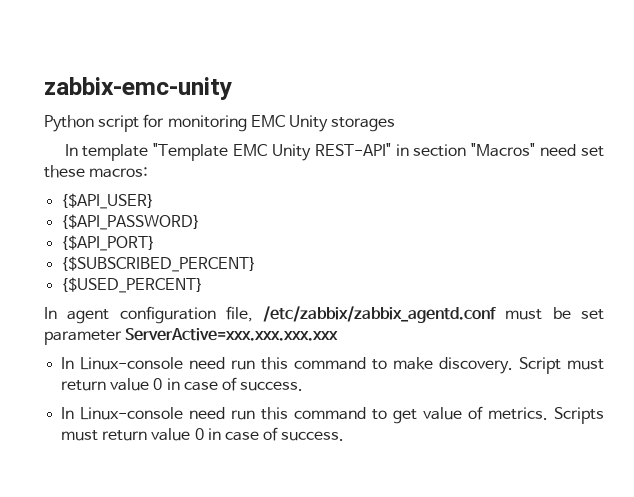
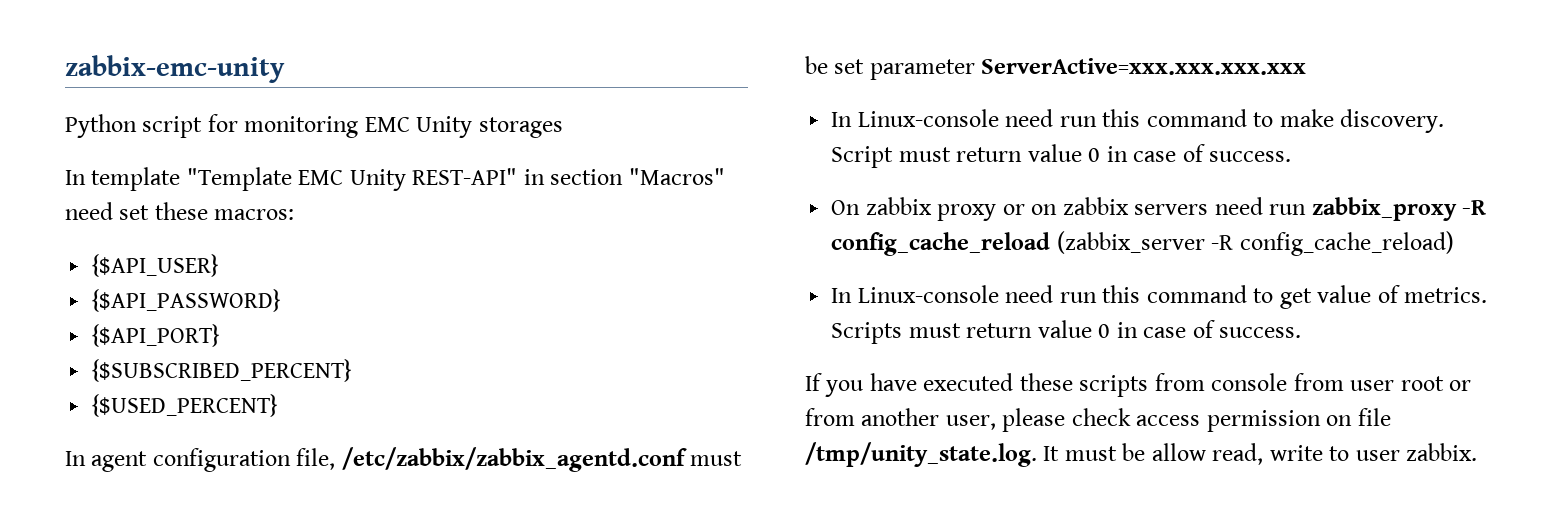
(304, 386) none -> [831,197,1487,221] [831,231,1454,256] // On zabbix proxy or on zabbix servers need run zabbix_proxy -R config_cache_reload (zabbix_server -R config_cache_reload)
(345, 436) none -> [805,373,1472,397] [805,408,1391,432] [805,442,1478,467] // If you have executed these scripts from console from user root or from another user, please check access permission on file /tmp/unity_state.log. It must be allow read, write to user zabbix.

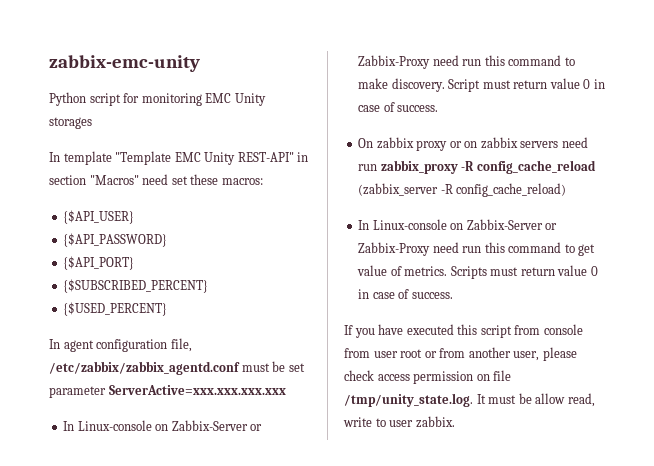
(999, 118) none -> [155,420,263,431] [358,55,431,69] on Zabbix-Server or Zabbix-Proxy
(999, 294) none -> [450,219,558,230] [358,242,431,256] on Zabbix-Server or Zabbix-Proxy
[1019,373,1149,397] these scripts -> [457,324,512,338] this script

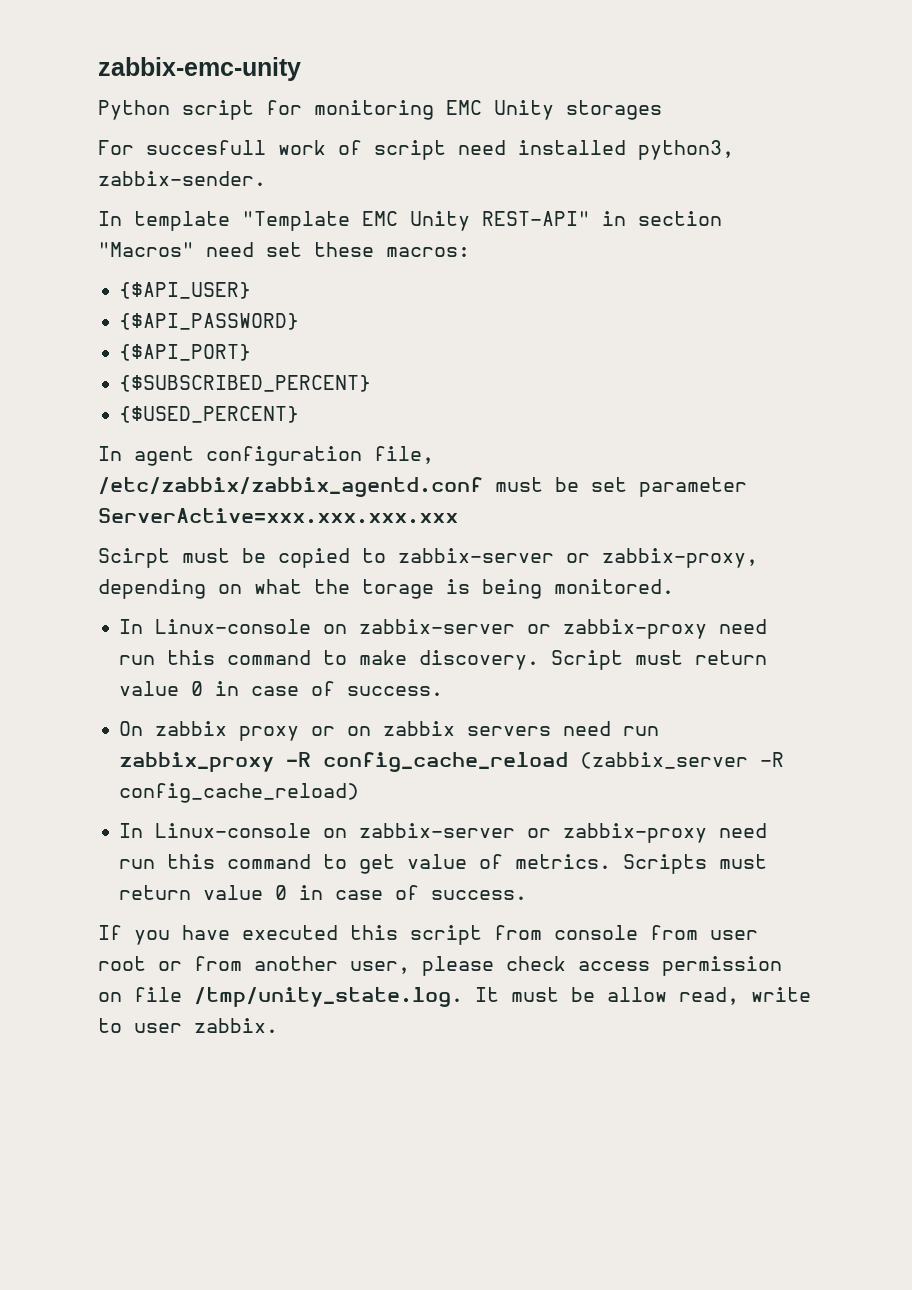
(92, 123) none -> [98,140,734,160] [98,171,266,186] // For succesfull work of script need installed python3, zabbix-sender.
[63,420,263,431] [358,55,431,69] // In Linux-console on Zabbix-Server or Zabbix-Proxy -> [98,548,758,568] [98,579,674,599] [119,619,708,639] // Scirpt must be copied to zabbix-server or zabbix-proxy, depending on what the torage is being monitored. // In Linux-console on zabbix-server or zabbix-proxy
[466,219,558,230] [358,242,431,256] Zabbix-Server or Zabbix-Proxy -> [359,823,708,843] zabbix-server or zabbix-proxy

